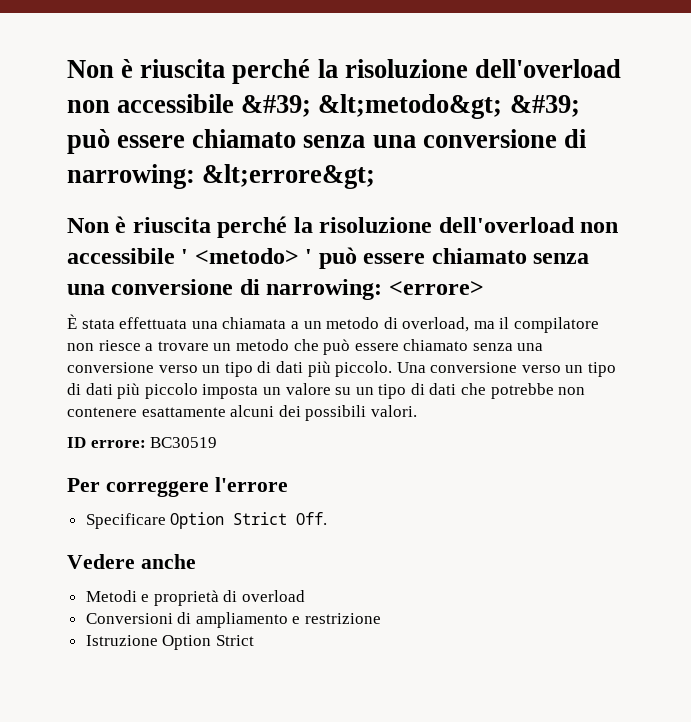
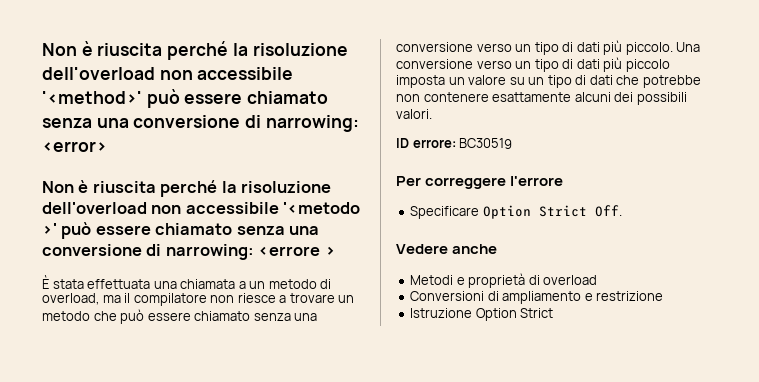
[67,59,621,84] [67,94,580,119] [67,129,586,154] [67,164,376,189] [67,216,619,238] [67,247,590,269] [67,279,484,300] Non è riuscita perché la risoluzione dell'overload non accessibile &#39; &lt;metodo&gt; &#39; può essere chiamato senza una conversione di narrowing: &lt;errore&gt; // Non è riuscita perché la risoluzione dell'overload non accessibile ' <metodo> ' può essere chiamato senza una conversione di narrowing: <errore> -> [42,41,348,60] [42,67,294,80] [42,89,329,108] [42,115,359,132] [42,141,107,152] [42,180,332,197] [42,202,361,214] [42,222,320,239] [42,244,336,260] Non è riuscita perché la risoluzione dell'overload non accessibile '<method>' può essere chiamato senza una conversione di narrowing: <error> // Non è riuscita perché la risoluzione dell'overload non accessibile '<metodo >' può essere chiamato senza una conversione di narrowing: <errore >

